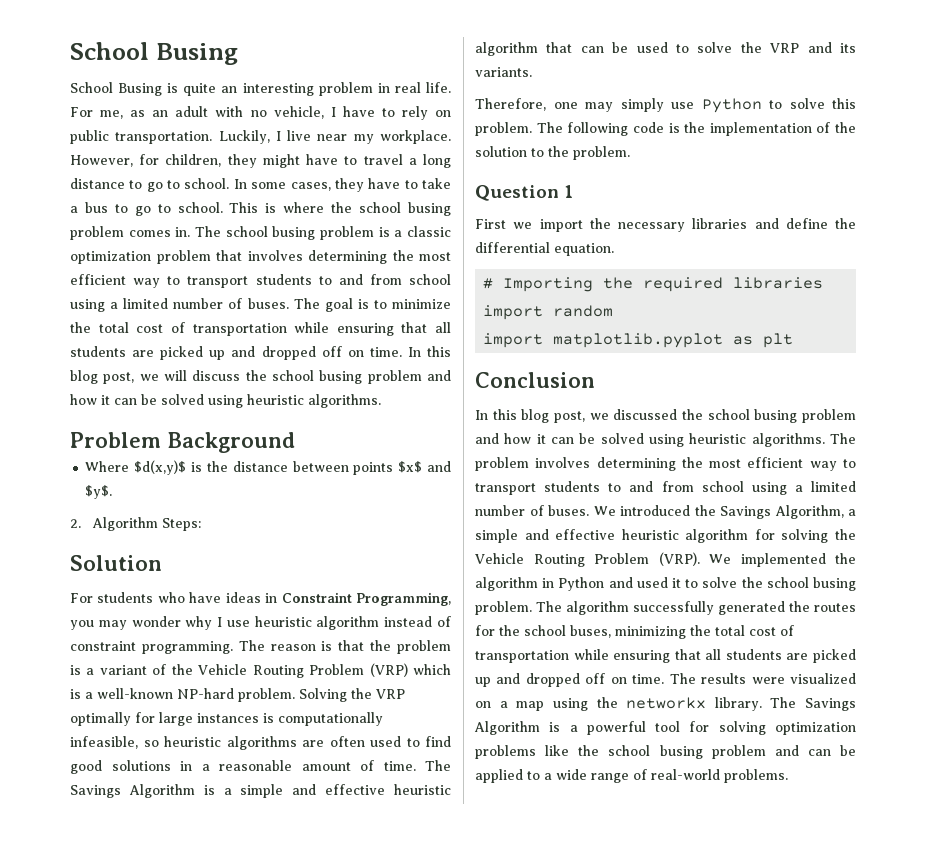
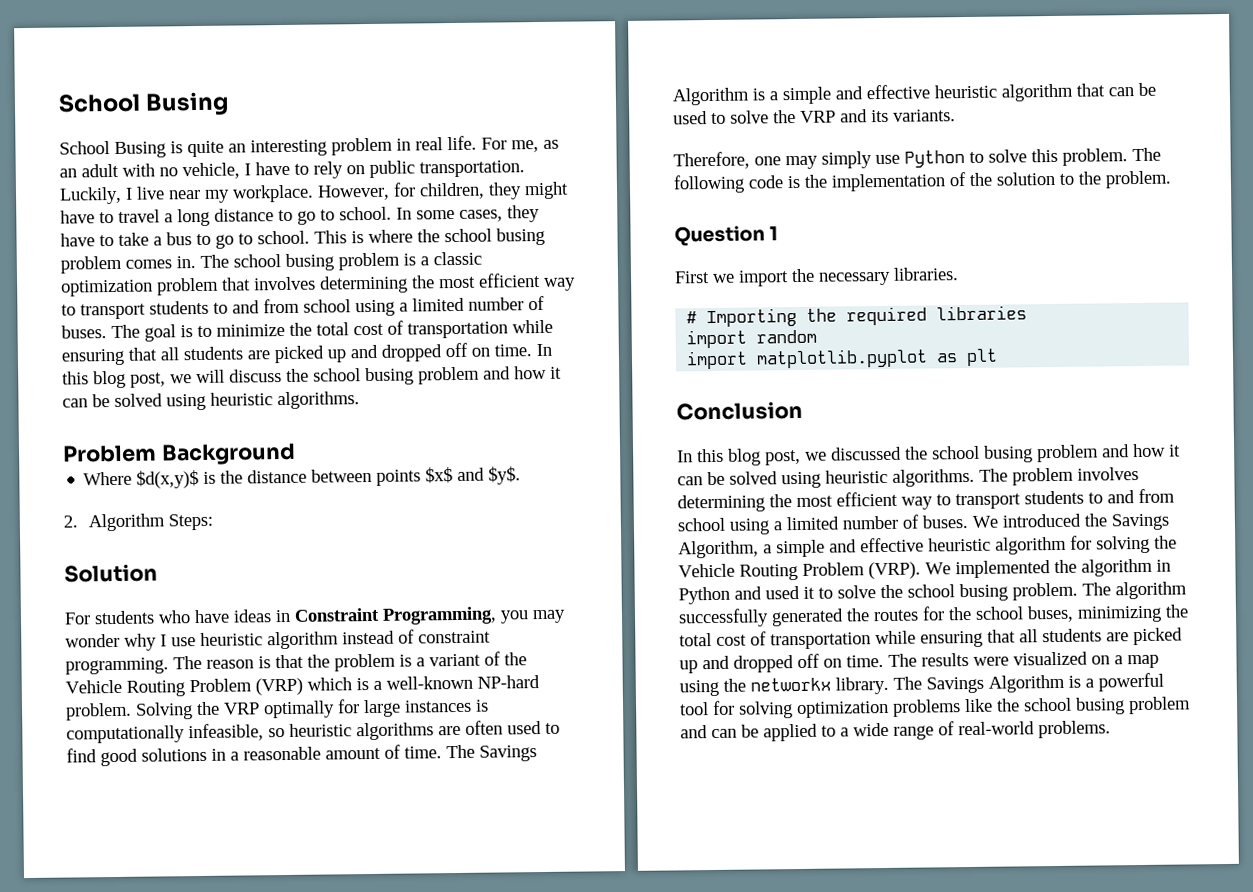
[692,218,856,229] [475,242,614,256] libraries and define the differential equation. -> [893,267,959,281] libraries.

